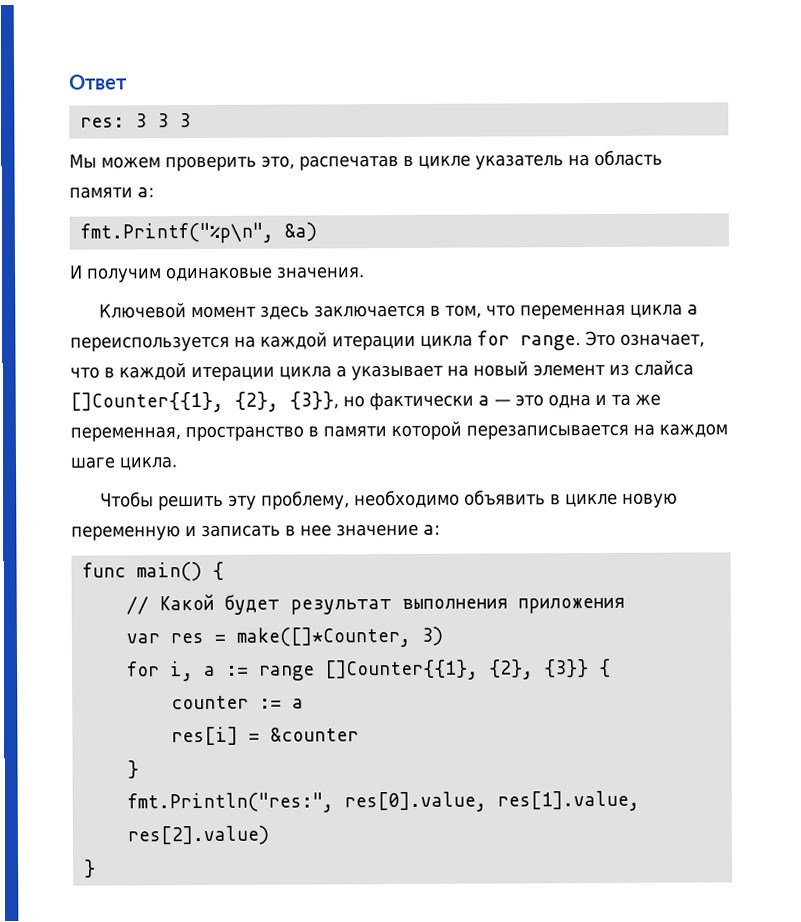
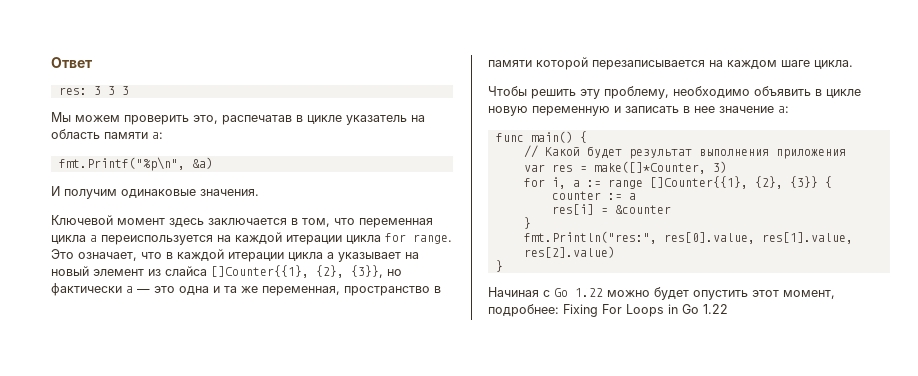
(96, 868) none -> [488,287,835,300] [488,304,728,317] // Начиная с Go 1.22 можно будет опустить этот момент, подробнее: Fixing For Loops in Go 1.22

